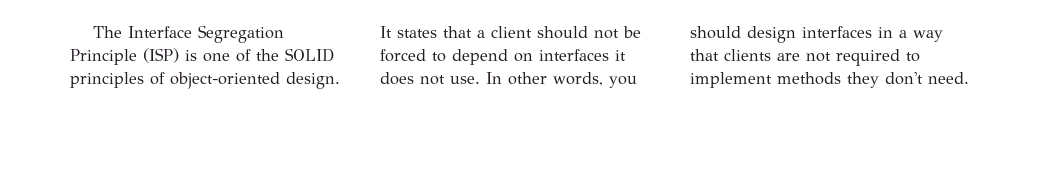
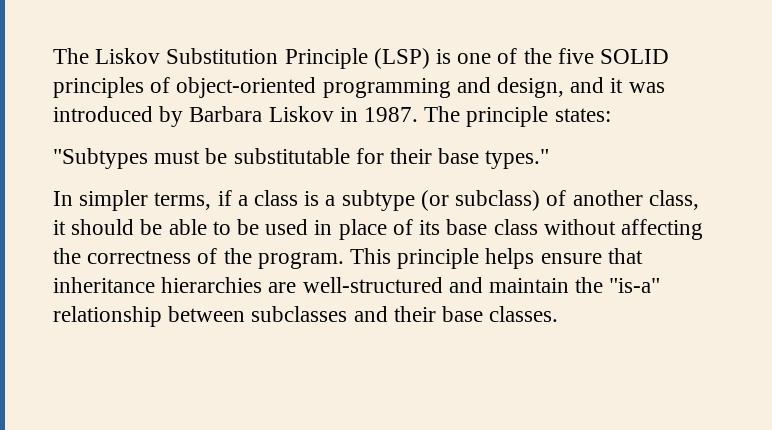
[93,25,285,43] [70,48,179,65] The Interface Segregation Principle (ISP) -> [53,48,430,69] The Liskov Substitution Principle (LSP)
(279, 55) none -> [557,48,594,64] five
[286,72,340,89] [380,26,641,39] [380,49,626,65] [380,72,637,88] [690,26,943,43] [690,49,920,66] [690,72,969,88] design. It states that a client should not be forced to depend on interfaces it does not use. In other words, you should design interfaces in a way that clients are not required to implement methods they don't need. -> [322,77,665,98] [53,106,611,127] [53,148,550,169] [53,190,699,211] [53,219,703,240] [53,248,643,269] [53,277,661,293] [53,306,559,327] programming and design, and it was introduced by Barbara Liskov in 1987. The principle states: // "Subtypes must be substitutable for their base types." // In simpler terms, if a class is a subtype (or subclass) of another class, it should be able to be used in place of its base class without affecting the correctness of the program. This principle helps ensure that inheritance hierarchies are well-structured and maintain the "is-a" relationship between subclasses and their base classes.

